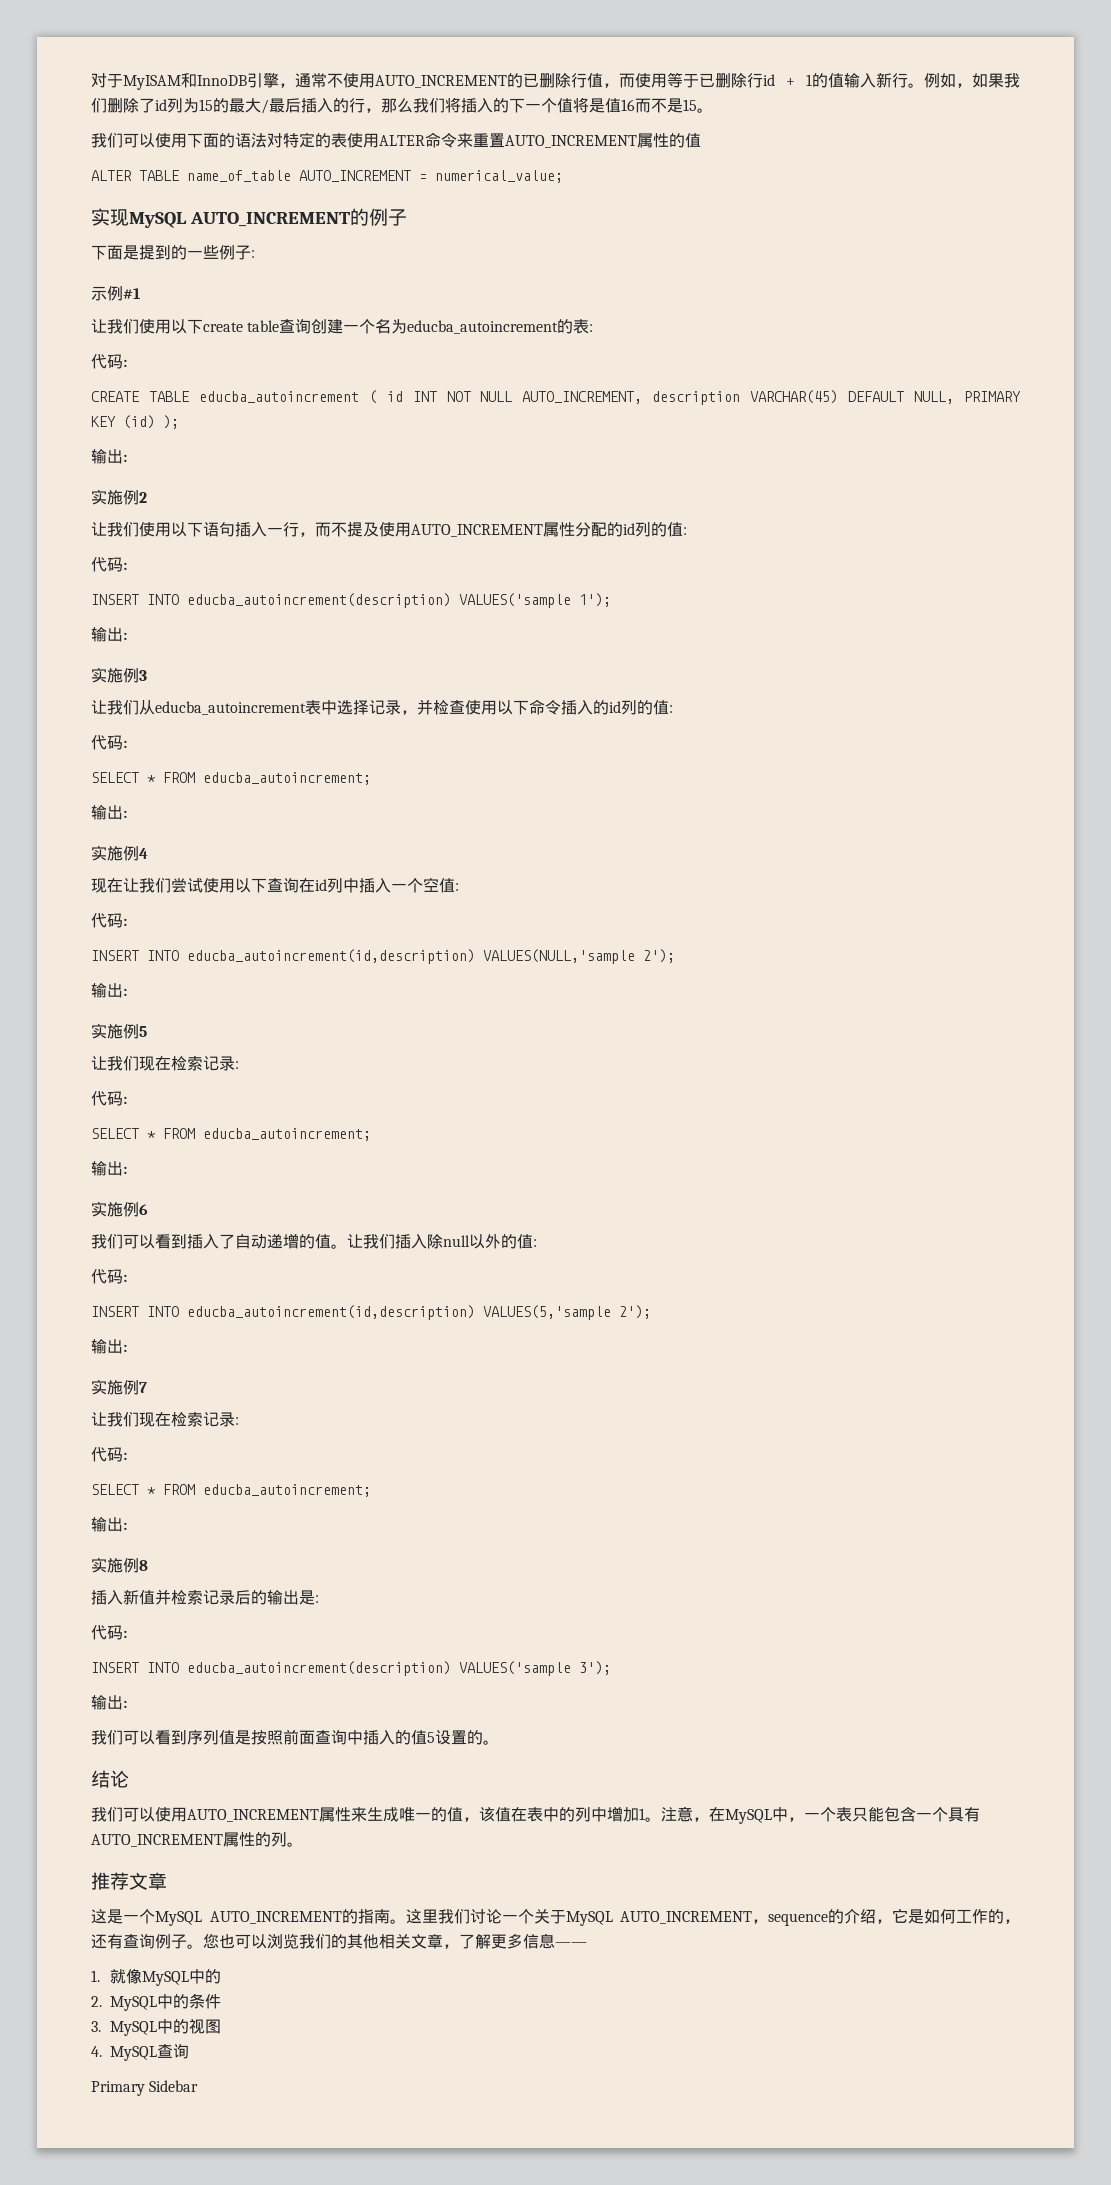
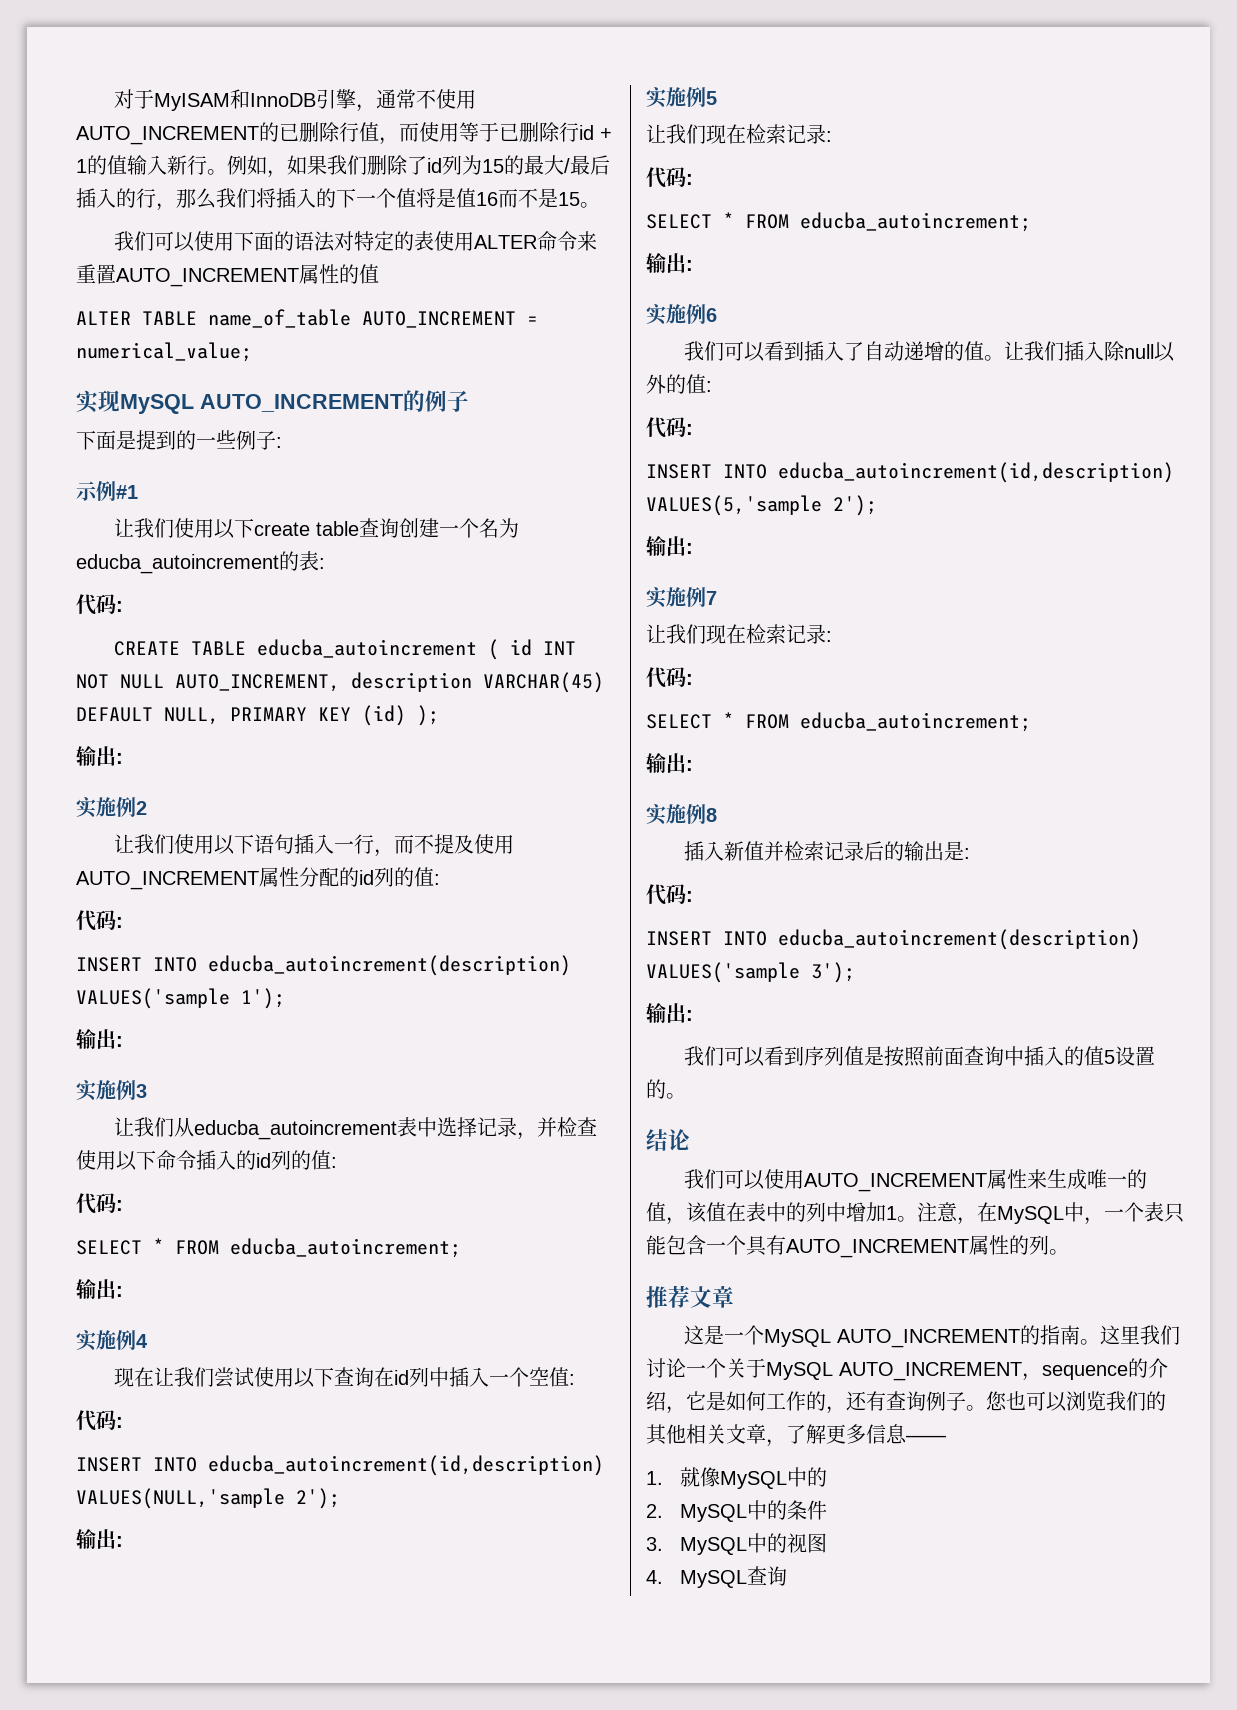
[91,2080,199,2096] // Primary Sidebar -> (788, 1576) none

